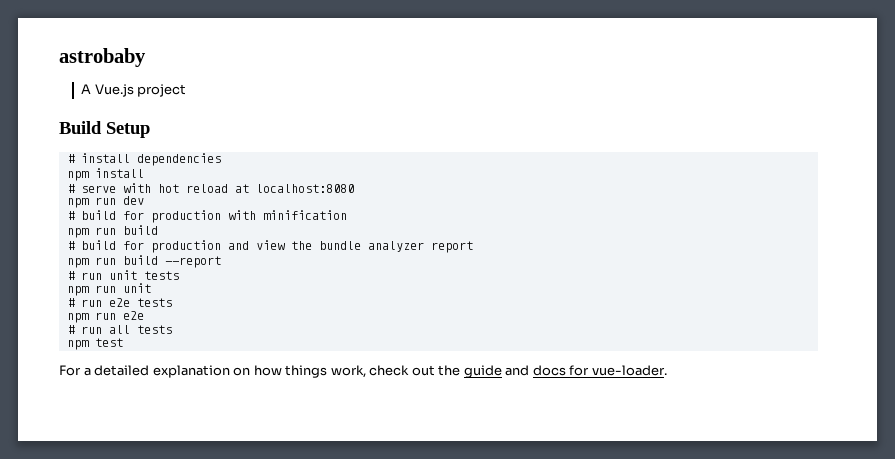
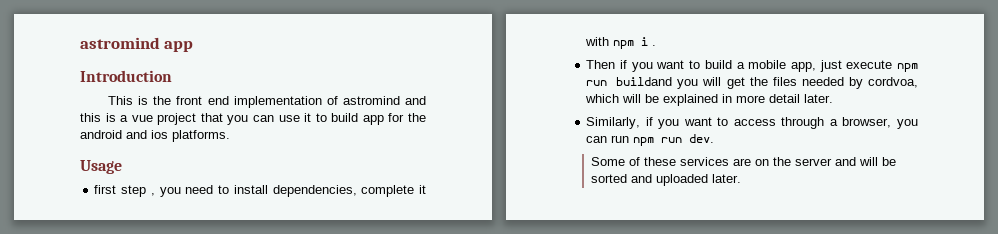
[59,48,146,67] [81,84,187,97] [59,121,150,138] [66,153,221,166] [66,168,144,181] [66,183,354,193] [66,196,144,208] [66,210,347,223] [66,225,158,238] [66,240,473,253] [66,255,221,268] [66,270,179,280] [66,283,151,296] [66,298,172,307] [66,311,144,323] [66,325,172,334] [66,338,123,350] [59,365,667,378] astrobaby // A Vue.js project // Build Setup // # install dependencies // npm install // # serve with hot reload at localhost:8080 // npm run dev // # build for production with minification // npm run build // # build for production and view the bundle analyzer report // npm run build --report // # run unit tests // npm run unit // # run e2e tests // npm run e2e // # run all tests // npm test // For a detailed explanation on how things work, check out the guide and docs for vue-loader. -> [80,37,194,52] [80,70,172,82] [108,96,427,108] [80,113,426,125] [80,130,230,142] [80,160,122,174] [94,185,426,197] [585,37,657,49] [586,60,918,72] [586,77,918,89] [585,94,834,106] [586,117,918,129] [586,134,715,146] [590,157,896,166] [590,174,741,186] astromind app // Introduction // This is the front end implementation of astromind and this is a vue project that you can use it to build app for the android and ios platforms. // Usage // first step , you need to install dependencies, complete it with npm i . // Then if you want to build a mobile app, just execute npm run buildand you will get the files needed by cordvoa, which will be explained in more detail later. // Similarly, if you want to access through a browser, you can run npm run dev. // Some of these services are on the server and will be sorted and uploaded later.

